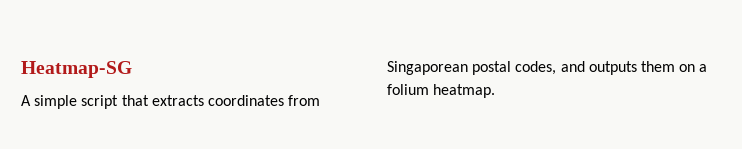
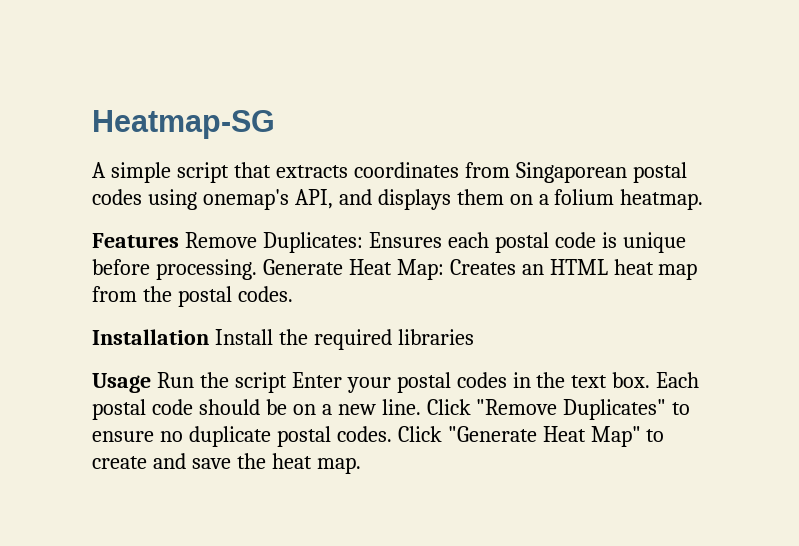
[515,61,637,75] codes, and outputs -> [92,189,451,210] codes using onemap's API, and displays
(496, 91) none -> [92,232,686,253] [92,259,698,280] [92,286,293,307] [92,329,474,350] [92,372,700,393] [92,399,691,420] [92,426,665,447] [92,453,361,474] // Features Remove Duplicates: Ensures each postal code is unique before processing. Generate Heat Map: Creates an HTML heat map from the postal codes. // Installation Install the required libraries // Usage Run the script Enter your postal codes in the text box. Each postal code should be on a new line. Click "Remove Duplicates" to ensure no duplicate postal codes. Click "Generate Heat Map" to create and save the heat map.

